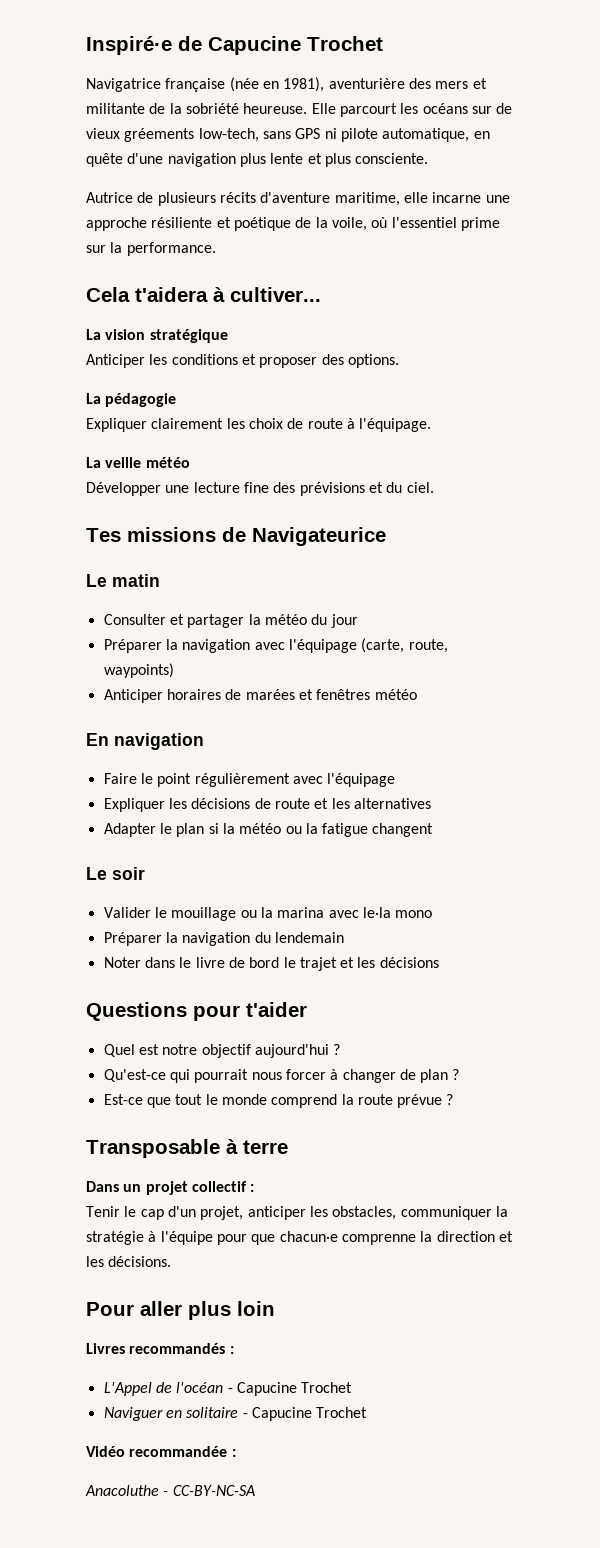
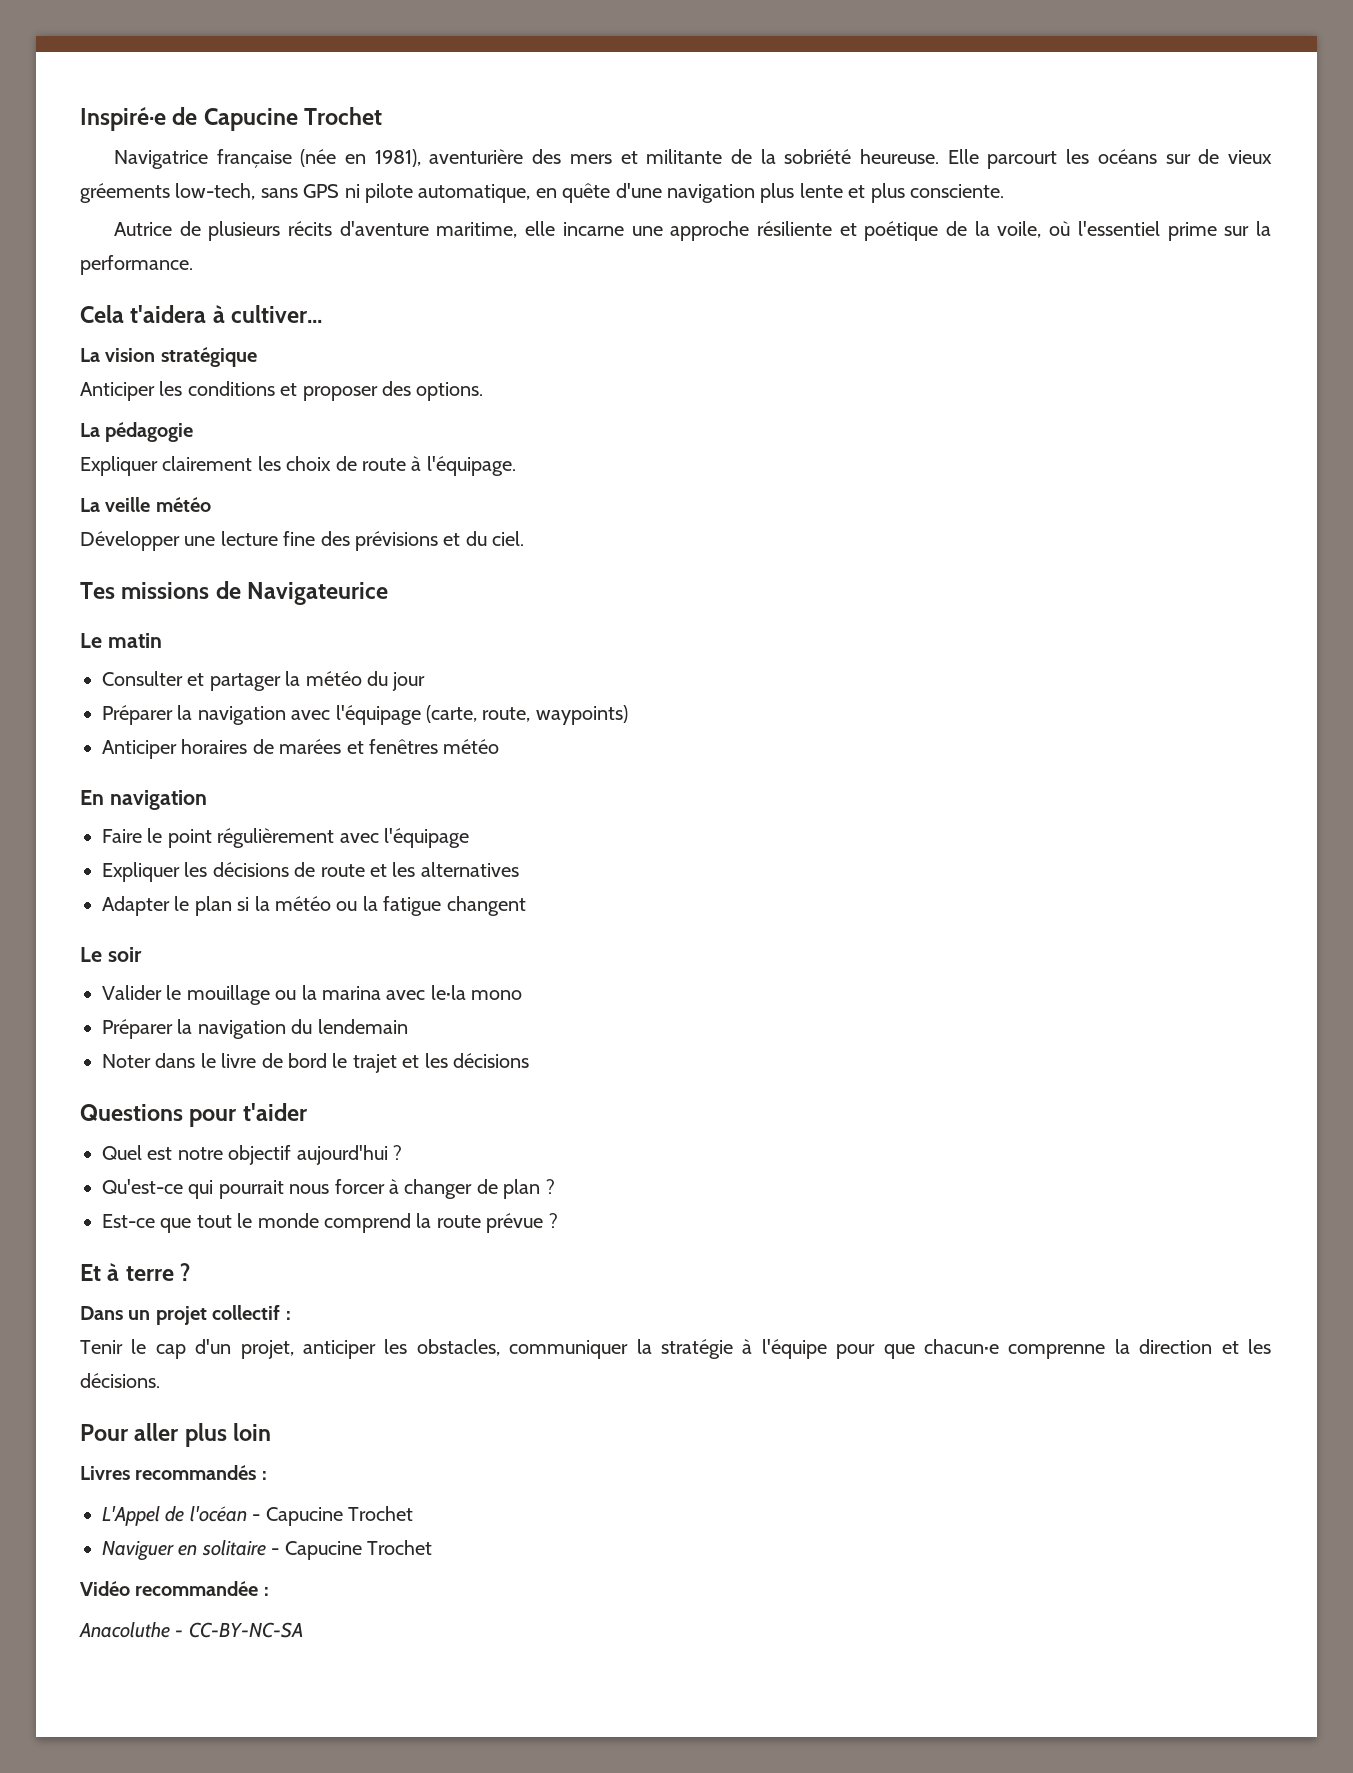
[86,1139,220,1158] Transposable -> [80,1264,101,1281] Et
(288, 1147) none -> [180,1263,191,1281] ?

